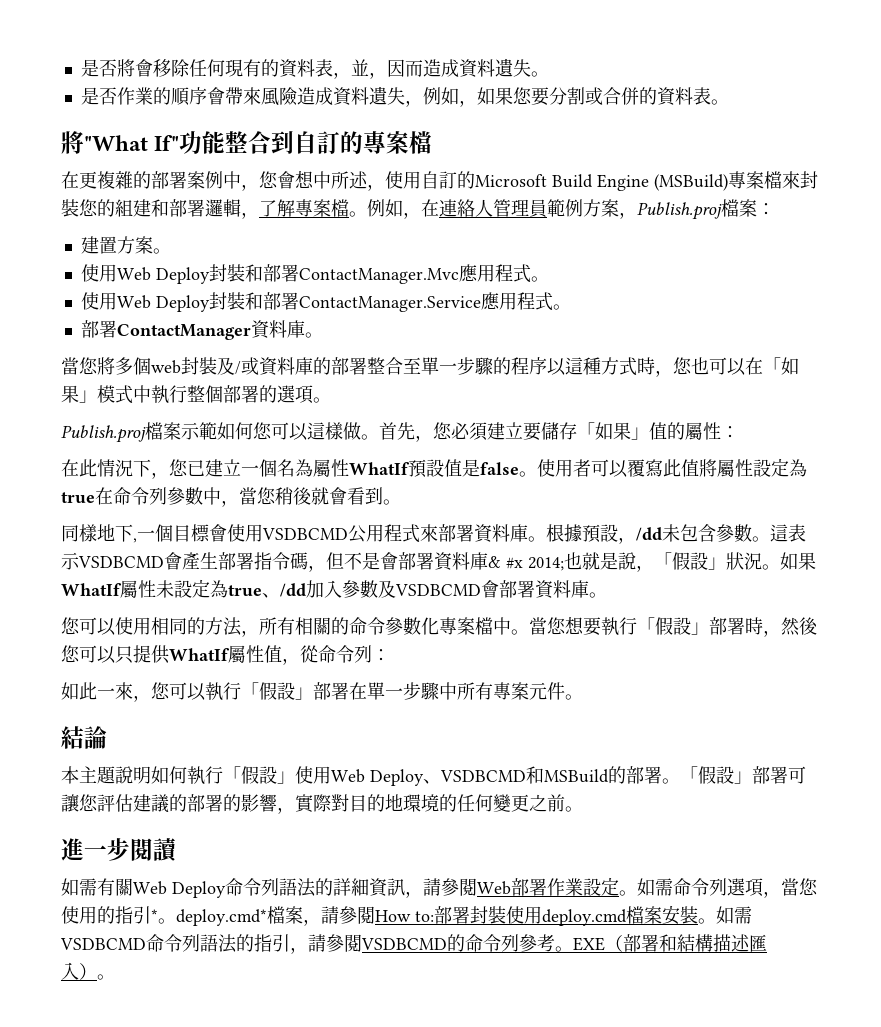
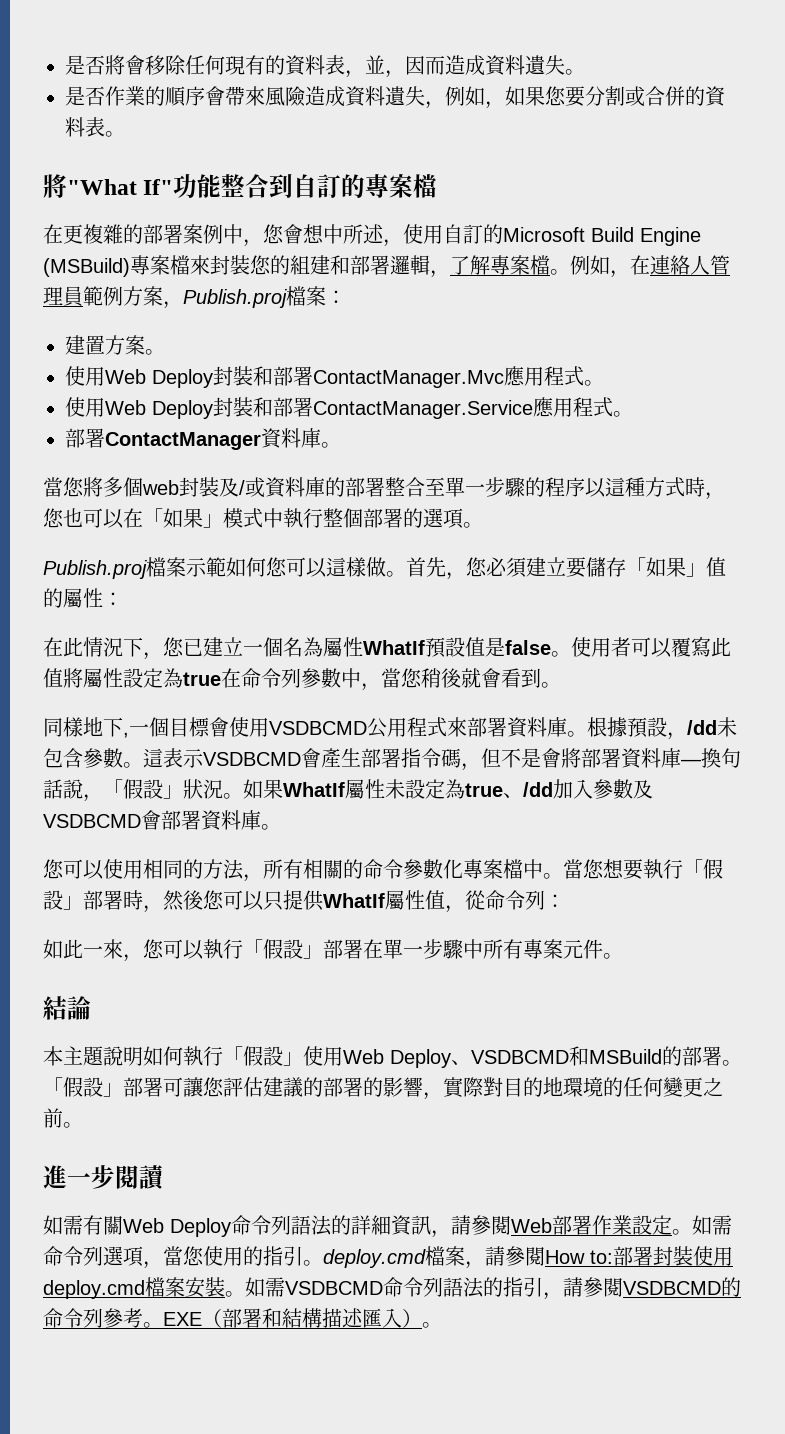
[398,552,618,571] 部署資料庫& #x 2014;也就是 -> [561,748,741,769] [43,779,63,799] 將部署資料庫—換句話
[151,909,267,926] *。deploy.cmd* -> [303,1249,426,1268] 。deploy.cmd

